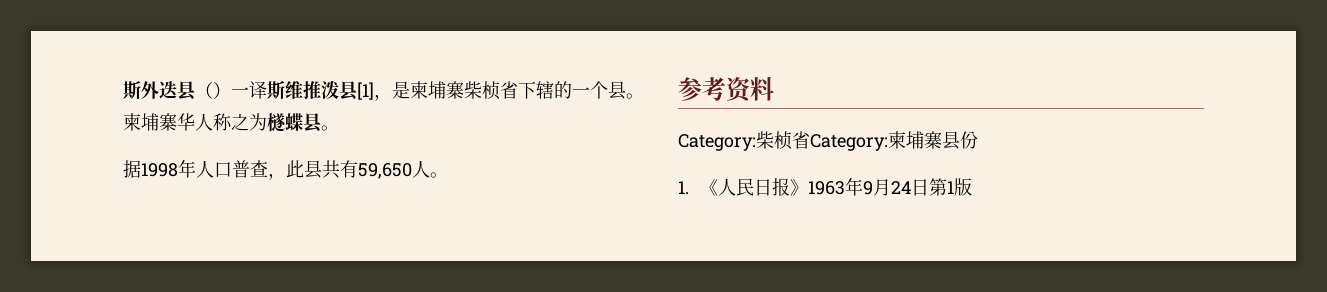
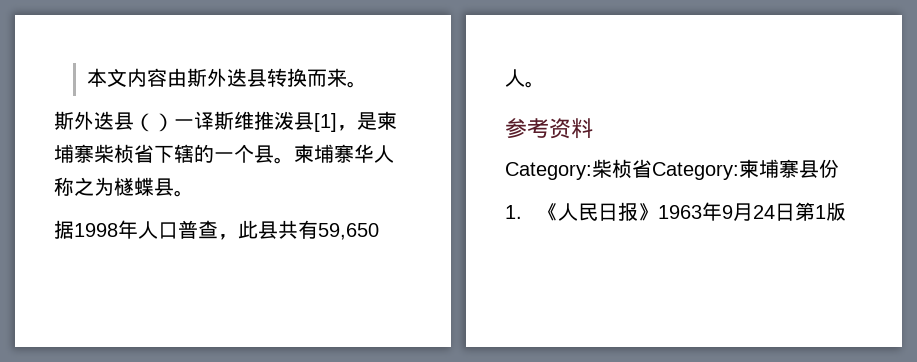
(123, 90) none -> [87,68,368,88] 本文内容由斯外迭县转换而来。 //

